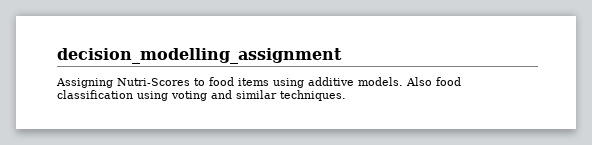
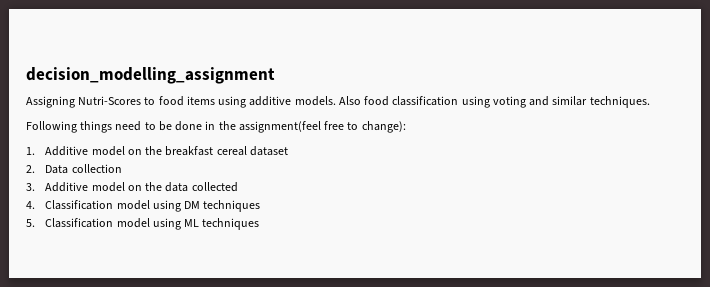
(346, 95) none -> [26,121,406,133] [26,146,288,156] [26,164,122,174] [26,182,238,192] [26,200,261,212] [26,218,260,230] // Following things need to be done in the assignment(feel free to change): // 1. Additive model on the breakfast cereal dataset // 2. Data collection // 3. Additive model on the data collected // 4. Classification model using DM techniques // 5. Classification model using ML techniques

